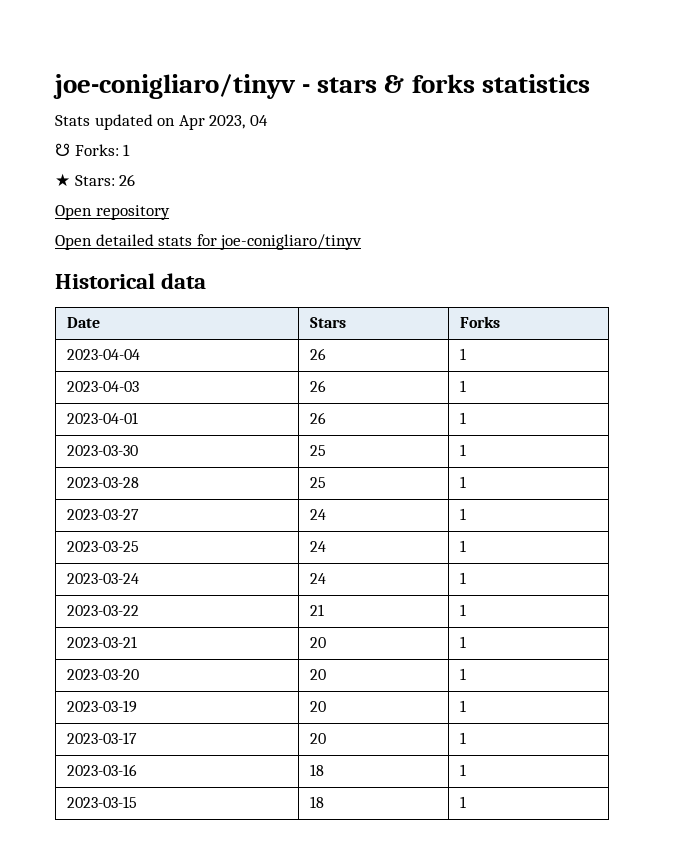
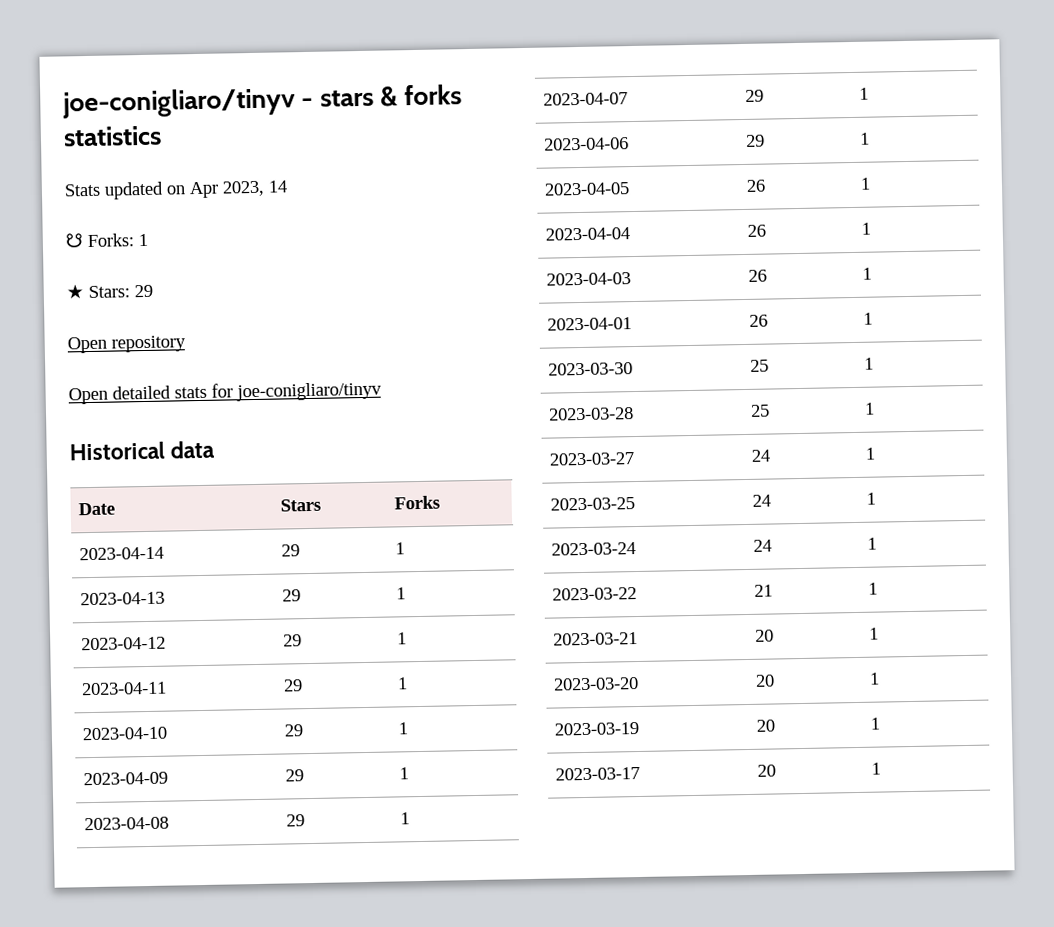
[249,115,268,126] 04 -> [268,180,287,193] 14
[119,174,136,186] 26 -> [134,284,153,298] 29
(500, 322) none -> [78,546,164,561] [280,544,300,557] [394,542,405,555] [79,591,165,606] [281,589,301,602] [395,587,406,600] [80,636,166,651] [282,634,302,647] [396,632,407,645] [80,681,167,696] [282,679,303,692] [396,677,408,690] [81,726,167,741] [283,724,303,737] [397,722,408,735] [82,771,168,786] [284,769,304,782] [398,767,409,780] [83,816,169,831] [285,814,305,827] [399,812,410,825] [542,92,628,106] [744,89,764,102] [858,87,869,100] [543,137,629,151] [745,134,765,147] [858,132,870,145] [543,182,630,196] [745,179,766,192] [859,177,871,190] // 2023-04-14 | 29 | 1 // 2023-04-13 | 29 | 1 // 2023-04-12 | 29 | 1 // 2023-04-11 | 29 | 1 // 2023-04-10 | 29 | 1 // 2023-04-09 | 29 | 1 // 2023-04-08 | 29 | 1 // 2023-04-07 | 29 | 1 // 2023-04-06 | 29 | 1 // 2023-04-05 | 26 | 1
[66,764,137,776] [309,764,324,776] [459,764,466,776] [66,796,137,808] [309,796,324,808] [459,796,466,808] // 2023-03-16 | 18 | 1 // 2023-03-15 | 18 | 1 -> (881, 768) none

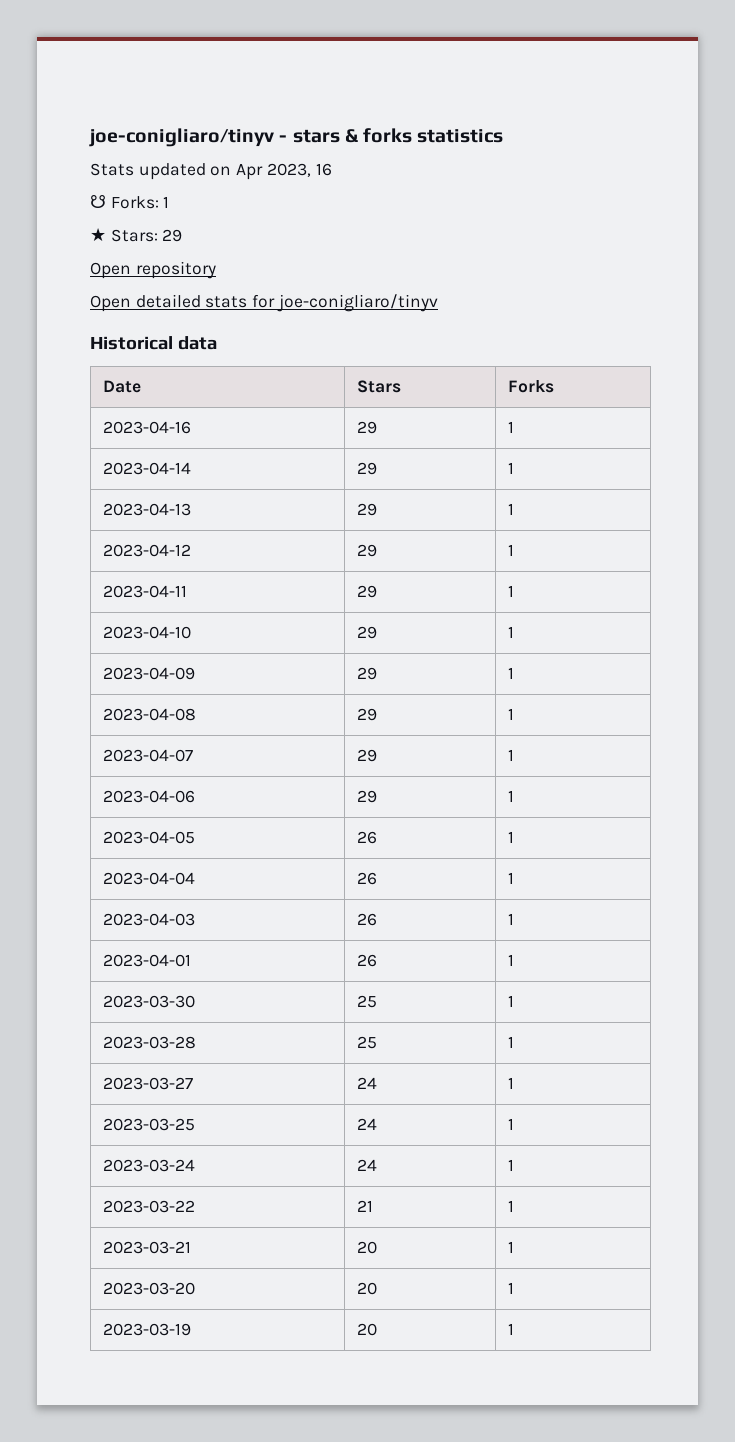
[268,180,287,193] 14 -> [315,163,332,176] 16
(440, 502) none -> [103,421,192,434] [357,421,378,434] [508,421,515,433] // 2023-04-16 | 29 | 1
[554,766,640,781] [756,764,776,777] [870,762,881,775] // 2023-03-17 | 20 | 1 -> (515, 1329) none

